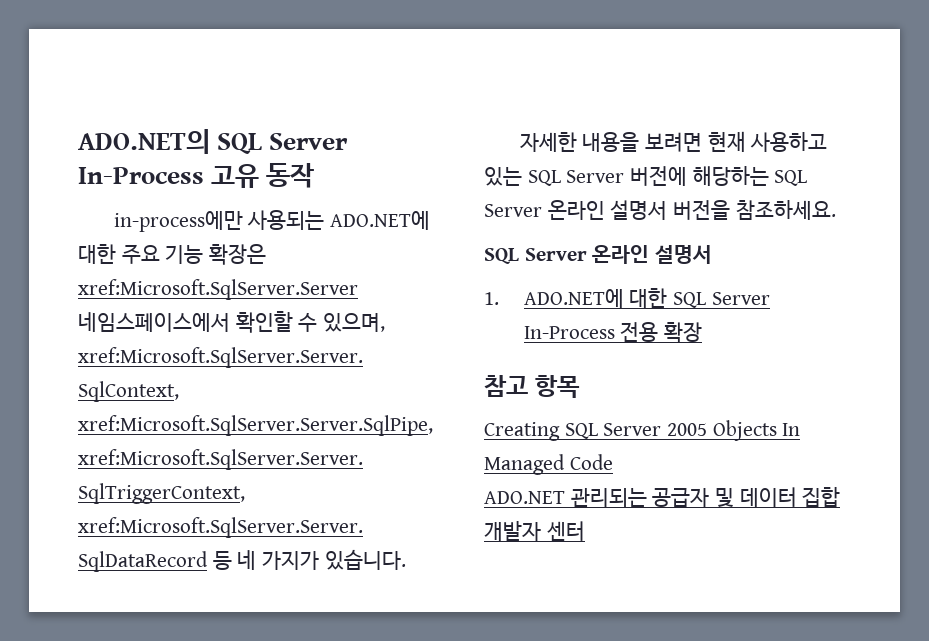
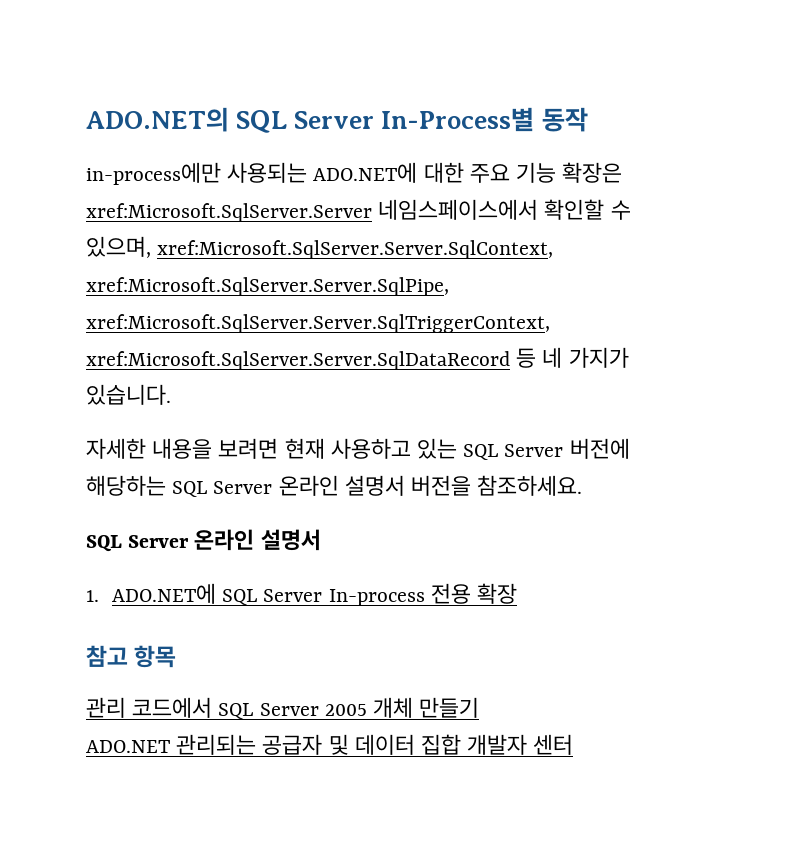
[78,164,260,188] In-Process 고유 -> [381,107,535,132] In-Process별
[629,288,770,308] [523,326,615,339] 대한 SQL Server In-Process -> [222,589,425,606] SQL Server In-process
[484,422,560,441] Creating -> [86,697,213,718] 관리 코드에서
[712,420,801,441] [484,454,613,475] Objects In Managed Code -> [373,697,480,718] 개체 만들기

